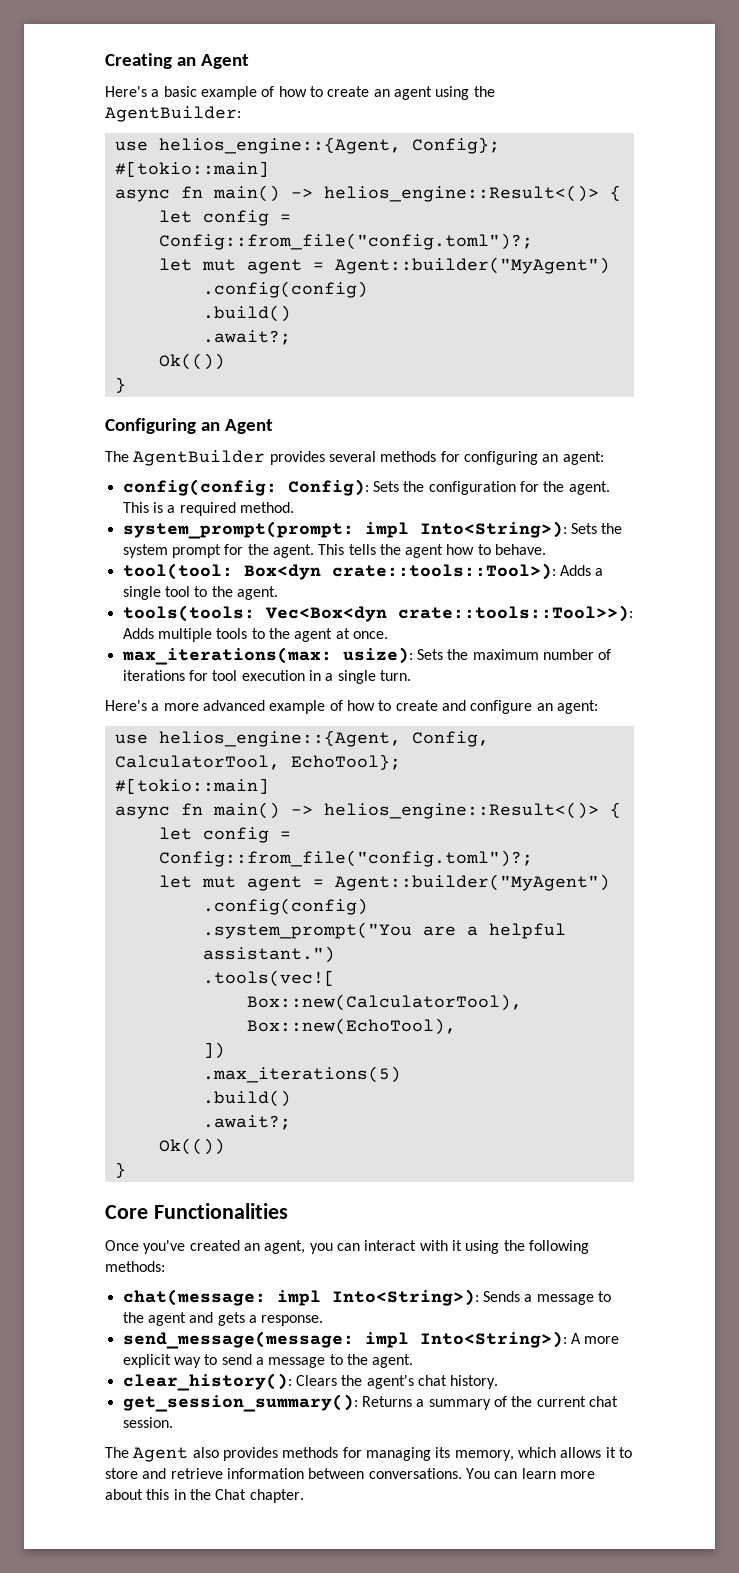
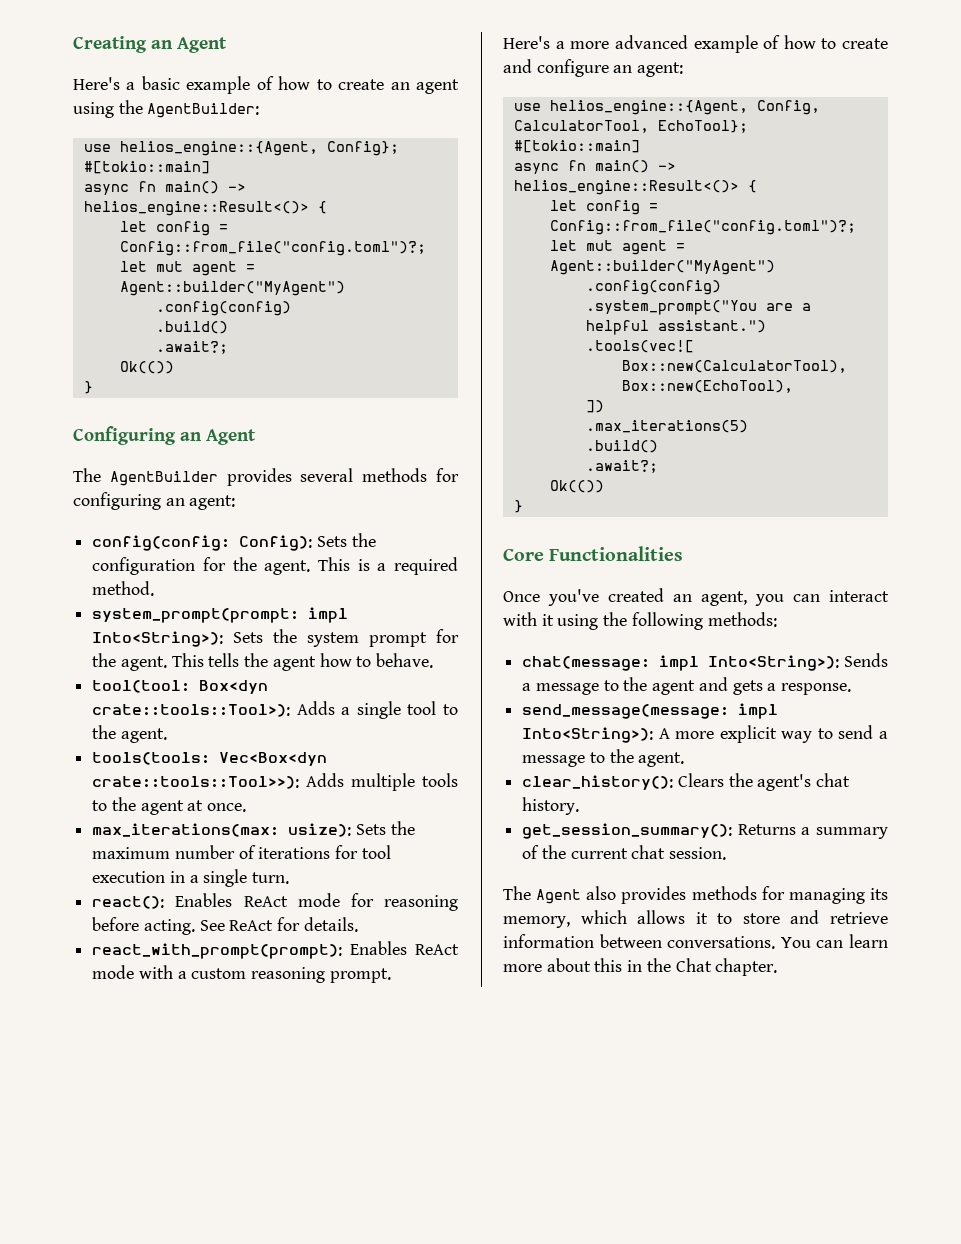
(411, 675) none -> [92,893,458,911] [92,917,358,935] [92,941,459,959] [92,965,391,983] // react(): Enables ReAct mode for reasoning before acting. See ReAct for details. // react_with_prompt(prompt): Enables ReAct mode with a custom reasoning prompt.

